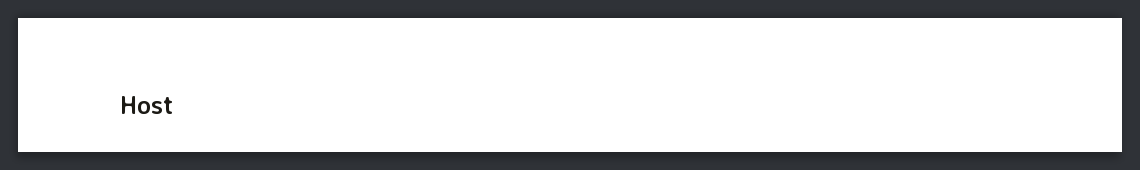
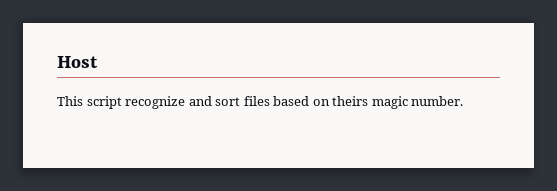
(173, 105) none -> [57,96,464,109] // This script recognize and sort files based on theirs magic number.

